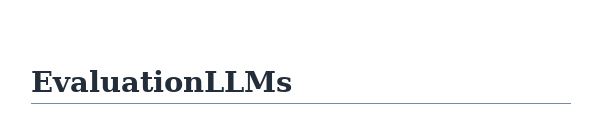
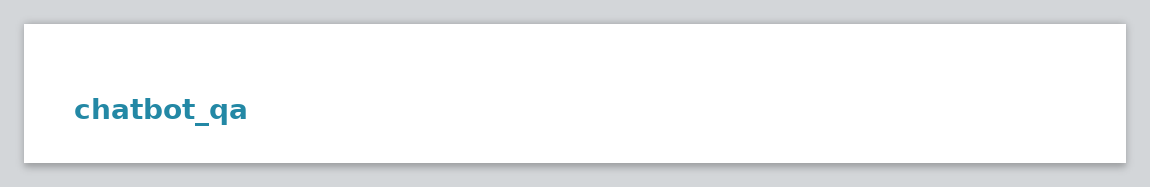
[31,70,292,92] EvaluationLLMs -> [74,98,248,126] chatbot_qa

